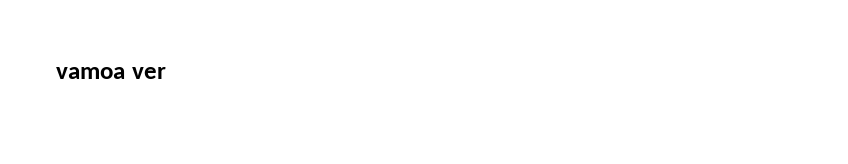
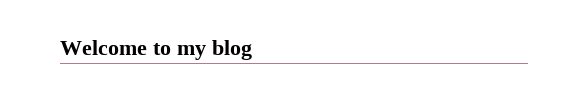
[56,67,166,79] vamoa ver -> [60,40,252,60] Welcome to my blog

